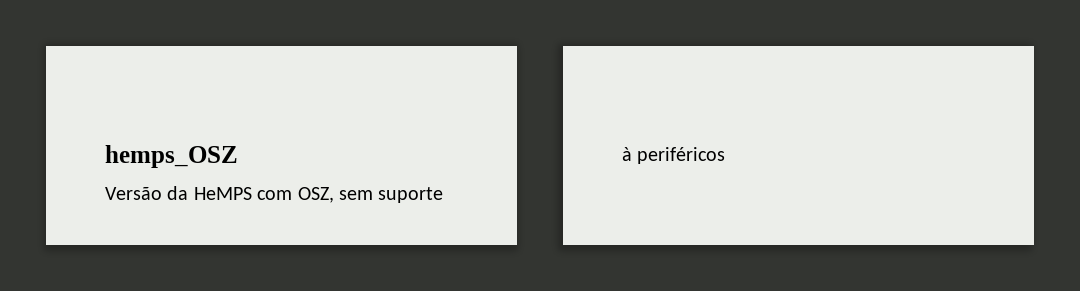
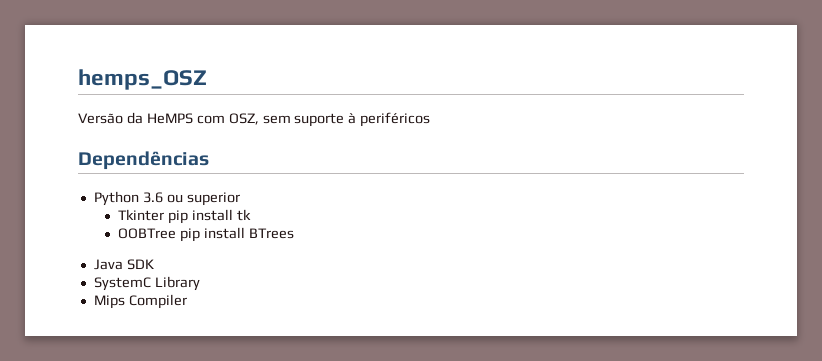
(726, 155) none -> [78,151,209,170] [93,191,240,206] [118,209,252,224] [118,227,295,242] [93,259,154,270] [93,276,200,291] [93,294,187,309] // Dependências // Python 3.6 ou superior // Tkinter pip install tk // OOBTree pip install BTrees // Java SDK // SystemC Library // Mips Compiler

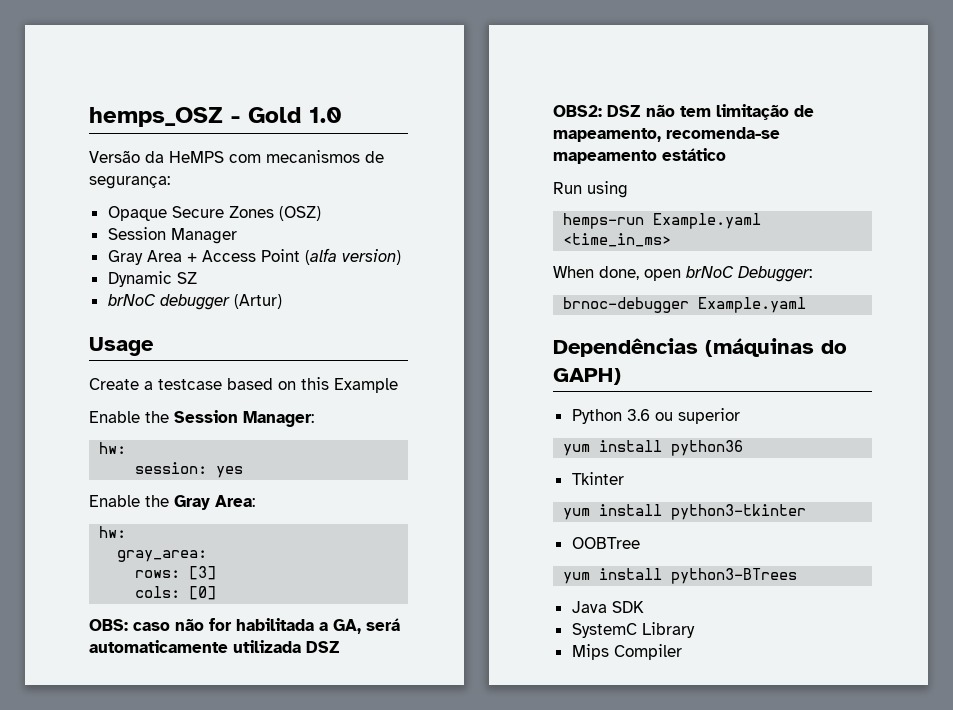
(207, 79) none -> [231,107,342,123] - Gold 1.0
[228,112,431,127] [78,151,209,170] [93,191,240,206] [118,209,252,224] [118,227,295,242] OSZ, sem suporte à periféricos // Dependências // Python 3.6 ou superior // Tkinter pip install tk // OOBTree pip install BTrees -> [266,150,384,163] [89,176,170,189] [107,206,321,221] [107,227,237,244] [107,248,401,265] [107,271,197,287] [107,294,282,310] [89,337,154,356] [89,377,398,393] [89,410,314,427] [99,442,127,454] [135,462,244,478] [89,495,255,510] [99,526,127,538] [117,550,208,562] [135,566,217,580] [135,586,217,600] [89,618,400,634] [89,640,340,653] [553,104,814,120] [553,127,780,142] [553,148,726,164] [553,181,628,198] [563,213,762,229] [563,233,672,247] [553,266,812,282] [563,297,807,313] [553,338,847,357] [553,368,621,385] [571,408,740,424] [563,440,744,456] [571,472,624,485] [563,504,807,520] [571,537,640,549] [563,568,798,584] mecanismos de segurança: // Opaque Secure Zones (OSZ) // Session Manager // Gray Area + Access Point (alfa version) // Dynamic SZ // brNoC debugger (Artur) // Usage // Create a testcase based on this Example // Enable the Session Manager: // hw: // session: yes // Enable the Gray Area: // hw: // gray_area: // rows: [3] // cols: [0] // OBS: caso não for habilitada a GA, será automaticamente utilizada DSZ // OBS2: DSZ não tem limitação de mapeamento, recomenda-se mapeamento estático // Run using // hemps-run Example.yaml <time_in_ms> // When done, open brNoC Debugger: // brnoc-debugger Example.yaml // Dependências (máquinas do GAPH) // Python 3.6 ou superior // yum install python36 // Tkinter // yum install python3-tkinter // OOBTree // yum install python3-BTrees

